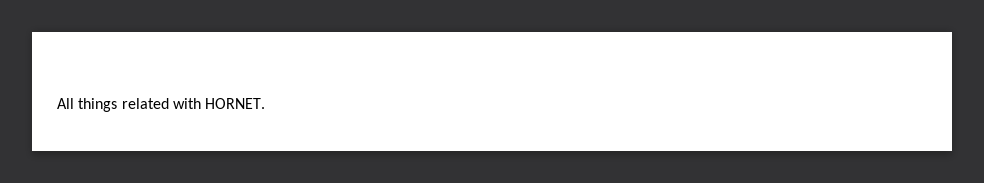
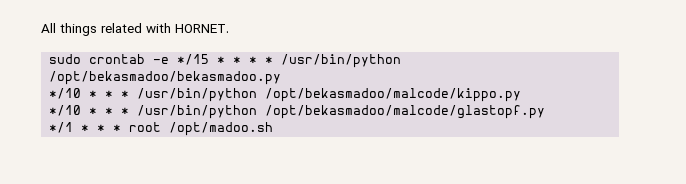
(266, 103) none -> [49,54,402,68] [49,71,282,85] [49,88,522,102] [49,105,546,119] [49,122,274,136] // sudo crontab -e */15 * * * * /usr/bin/python /opt/bekasmadoo/bekasmadoo.py // */10 * * * /usr/bin/python /opt/bekasmadoo/malcode/kippo.py // */10 * * * /usr/bin/python /opt/bekasmadoo/malcode/glastopf.py // */1 * * * root /opt/madoo.sh

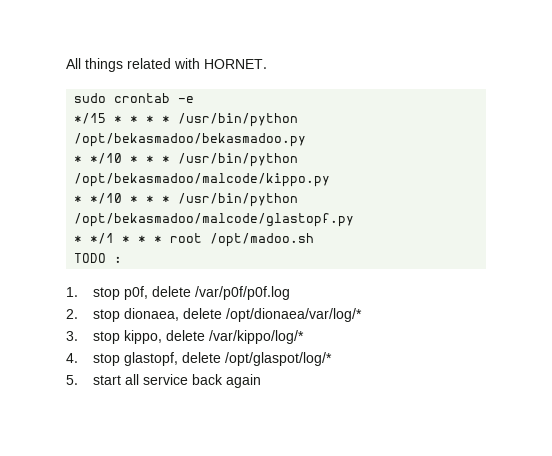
(170, 60) none -> (195, 99) //
(282, 78) none -> [74,155,83,163] *
(522, 95) none -> [74,195,83,203] *
(546, 112) none -> [74,235,83,243] *
(274, 129) none -> [74,253,123,263] [66,286,291,300] [66,308,363,322] [66,330,305,344] [66,352,333,366] [66,374,262,388] // TODO : // 1. stop p0f, delete /var/p0f/p0f.log // 2. stop dionaea, delete /opt/dionaea/var/log/* // 3. stop kippo, delete /var/kippo/log/* // 4. stop glastopf, delete /opt/glaspot/log/* // 5. start all service back again

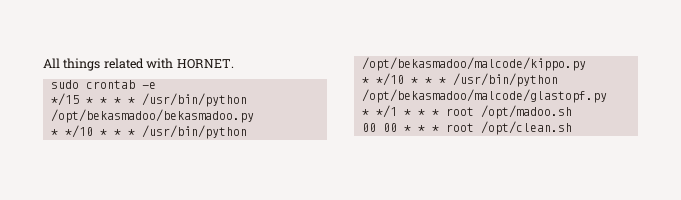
[74,253,123,263] [66,286,291,300] [66,308,363,322] [66,330,305,344] [66,352,333,366] [66,374,262,388] TODO : // 1. stop p0f, delete /var/p0f/p0f.log // 2. stop dionaea, delete /opt/dionaea/var/log/* // 3. stop kippo, delete /var/kippo/log/* // 4. stop glastopf, delete /opt/glaspot/log/* // 5. start all service back again -> [361,121,572,135] 00 00 * * * root /opt/clean.sh

